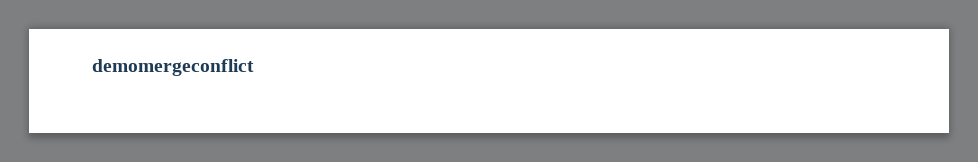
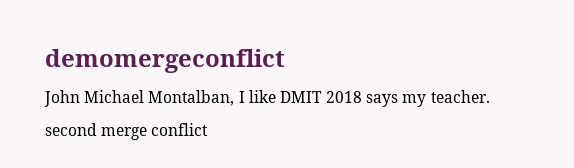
(254, 67) none -> [44,90,490,107] [45,123,209,140] // John Michael Montalban, I like DMIT 2018 says my teacher. // second merge conflict

